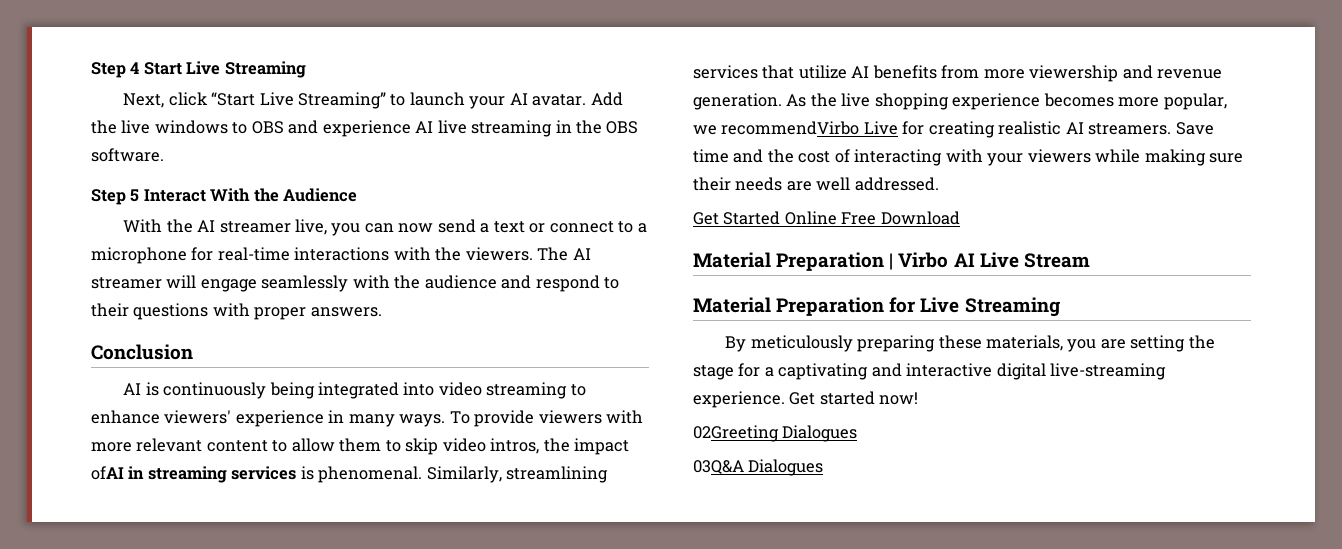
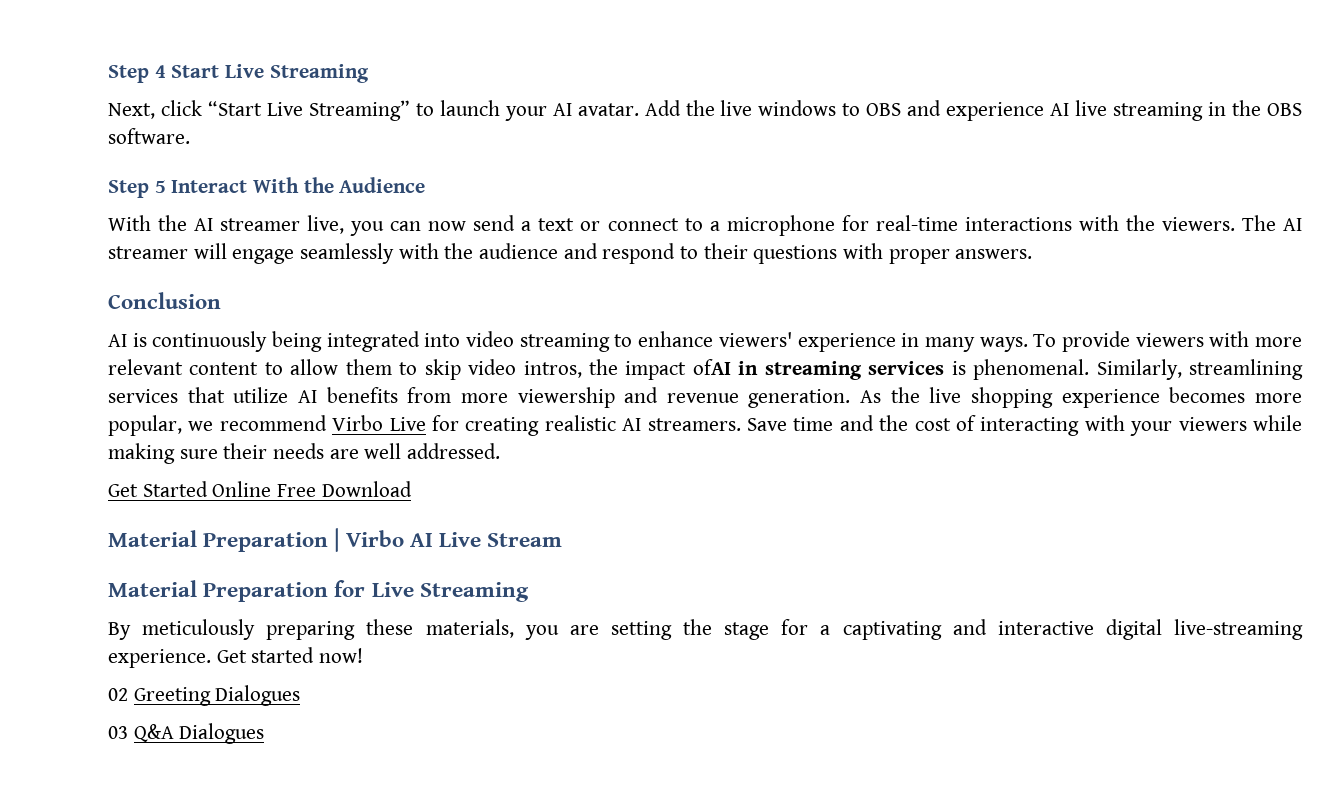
[721,121,860,135] recommendVirbo -> [219,415,384,431] recommend Virbo
[693,425,779,442] 02Greeting -> [108,687,211,706] 02 Greeting
[693,460,744,474] 03Q&A -> [108,724,174,742] 03 Q&A

